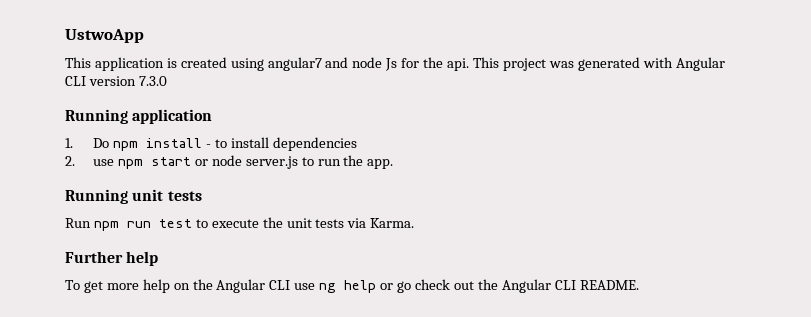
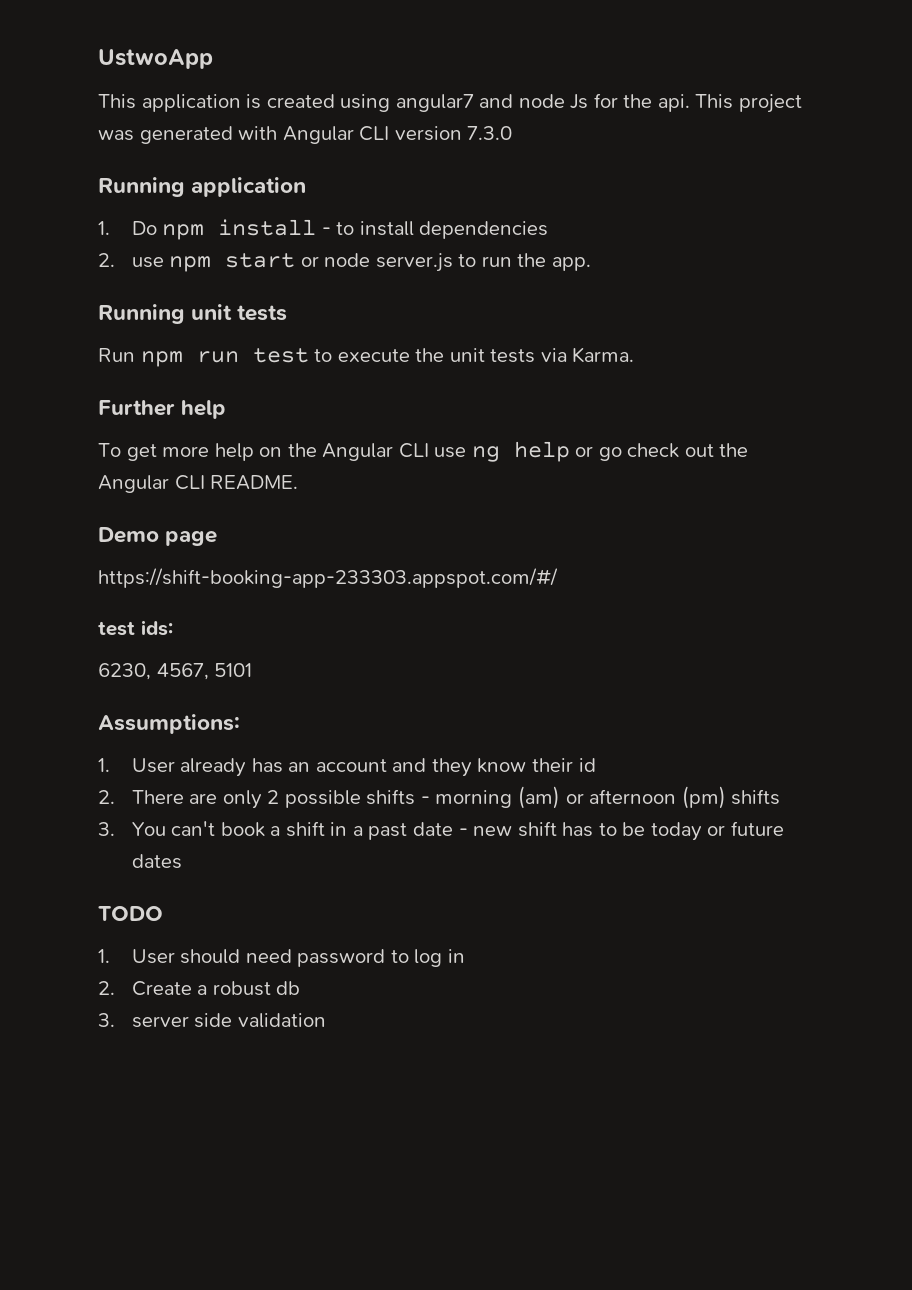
(639, 285) none -> [98,527,218,546] [98,568,558,588] [98,620,173,636] [98,663,253,680] [98,714,240,734] [98,758,596,777] [98,786,781,809] [98,821,784,841] [131,854,182,869] [98,906,163,921] [98,949,465,967] [98,981,301,996] [98,1013,326,1028] // Demo page // https://shift-booking-app-233303.appspot.com/#/ // test ids: // 6230, 4567, 5101 // Assumptions: // 1. User already has an account and they know their id // 2. There are only 2 possible shifts - morning (am) or afternoon (pm) shifts // 3. You can't book a shift in a past date - new shift has to be today or future dates // TODO // 1. User should need password to log in // 2. Create a robust db // 3. server side validation

